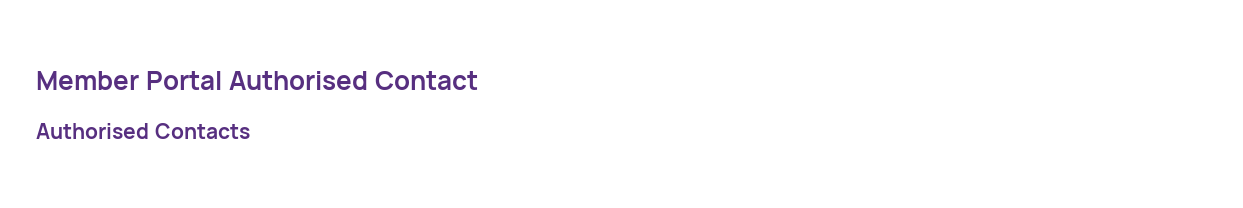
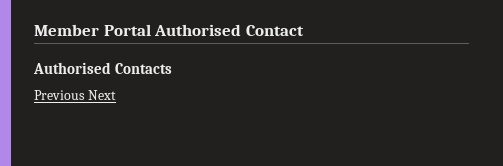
(250, 131) none -> [34,90,116,100] // Previous Next

